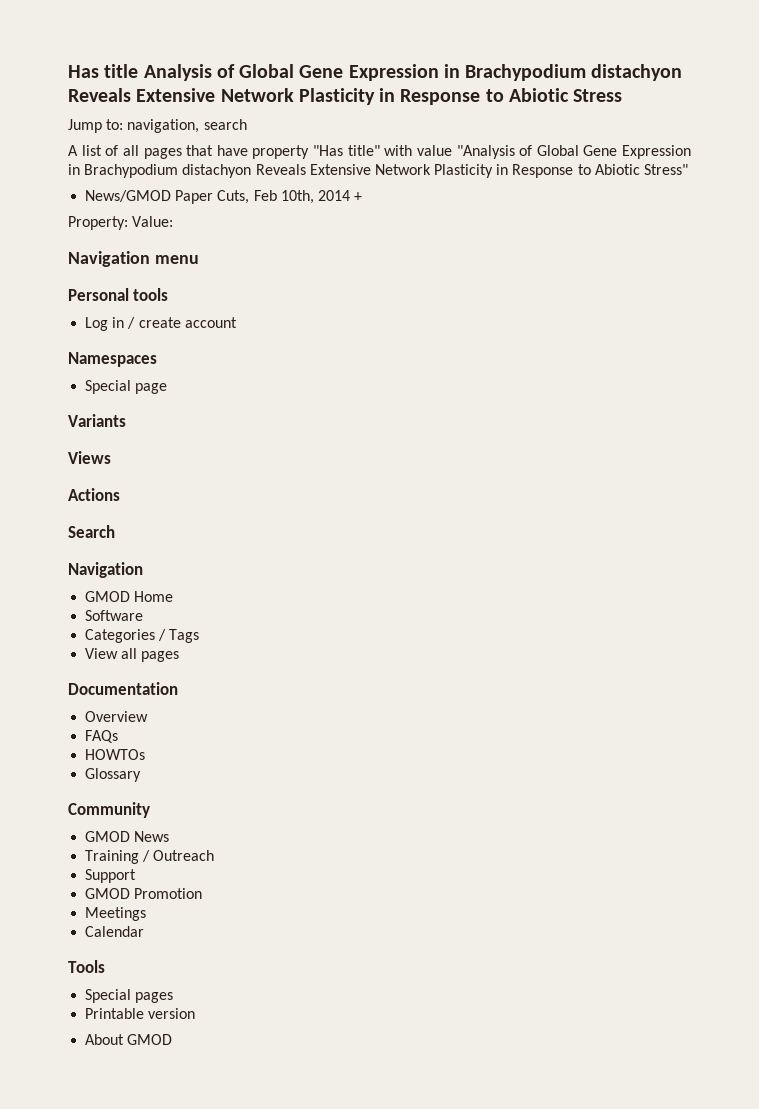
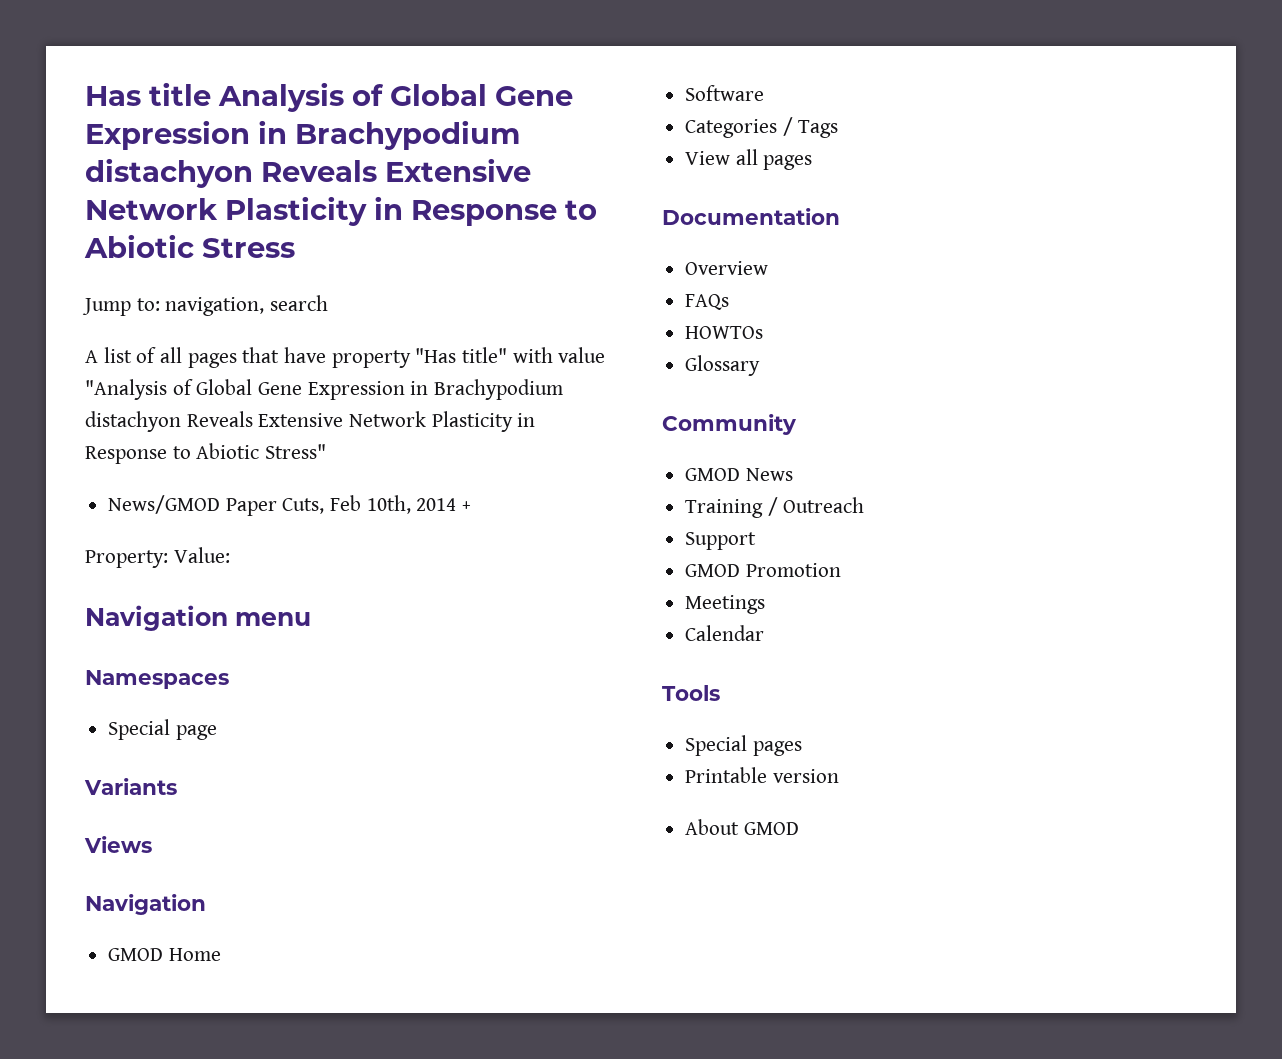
[68,288,169,301] [85,317,237,331] // Personal tools // Log in / create account -> (311, 619) none
[68,488,120,501] [68,525,115,538] // Actions // Search -> (152, 844) none

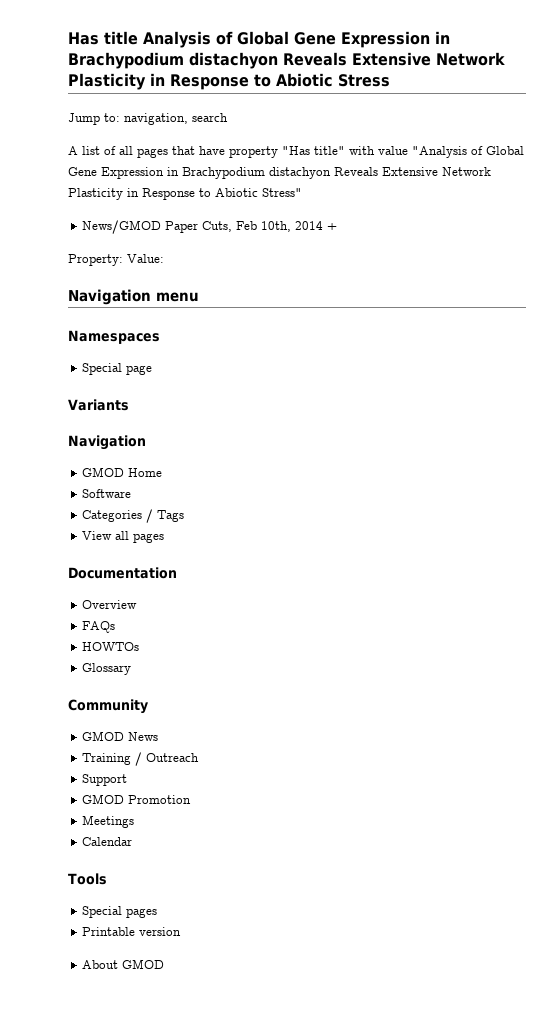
[84,836,152,853] // Views -> (129, 405) none

